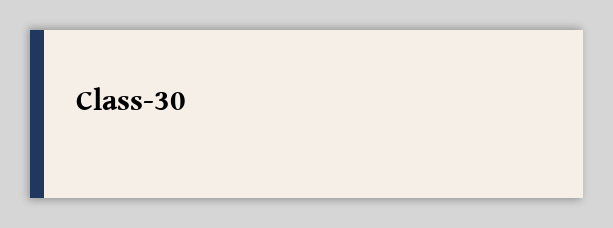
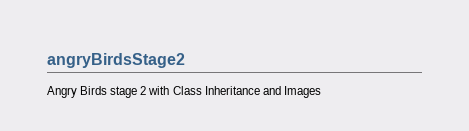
[76,87,186,110] Class-30 -> [47,53,185,68] [47,86,321,98] angryBirdsStage2 // Angry Birds stage 2 with Class Inheritance and Images

